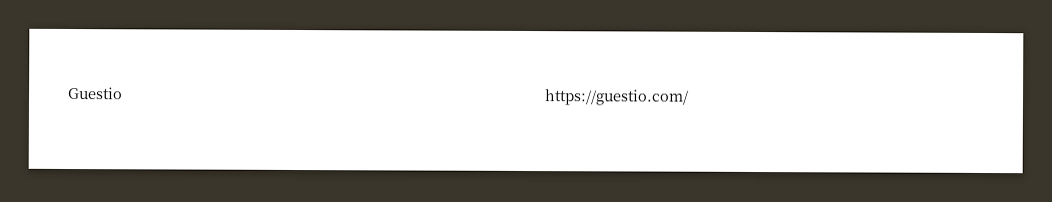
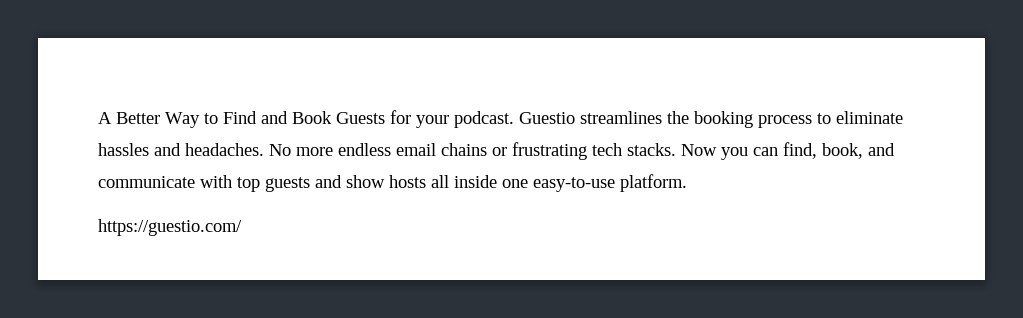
[68,87,123,100] Guestio -> [98,110,903,128] [98,142,895,160] [98,174,687,192] A Better Way to Find and Book Guests for your podcast. Guestio streamlines the booking process to eliminate hassles and headaches. No more endless email chains or frustrating tech stacks. Now you can find, book, and communicate with top guests and show hosts all inside one easy-to-use platform.

